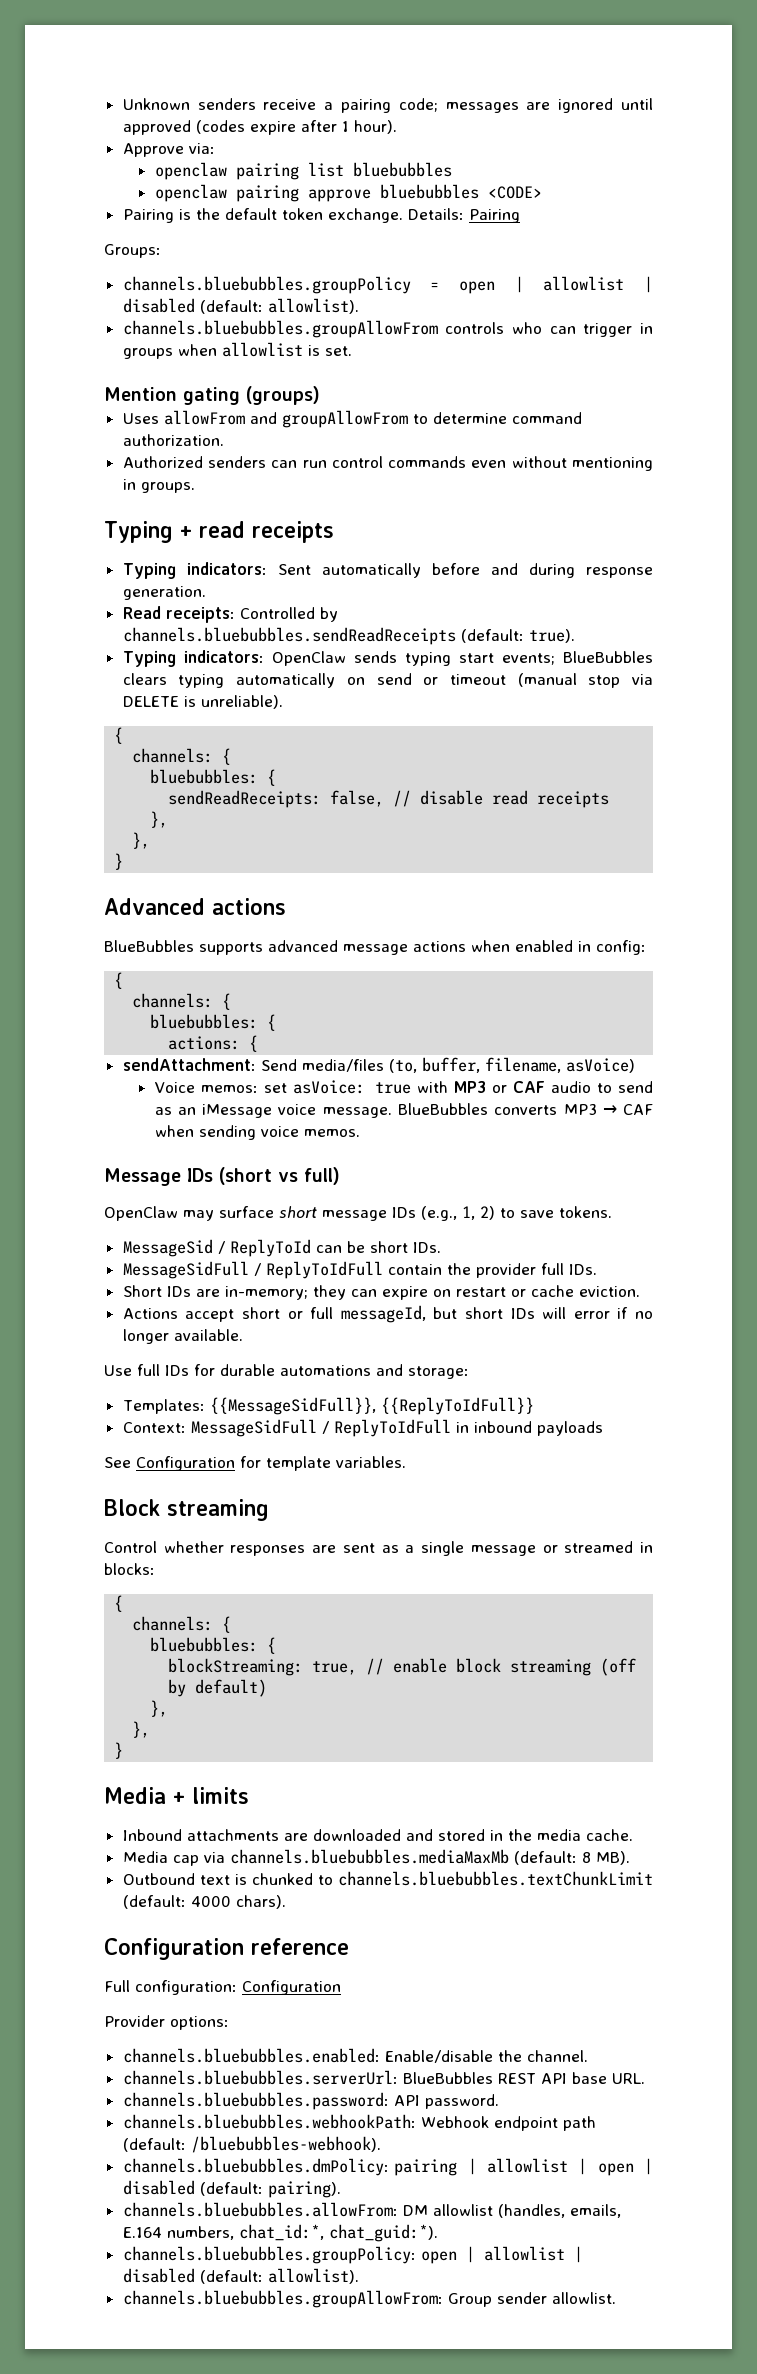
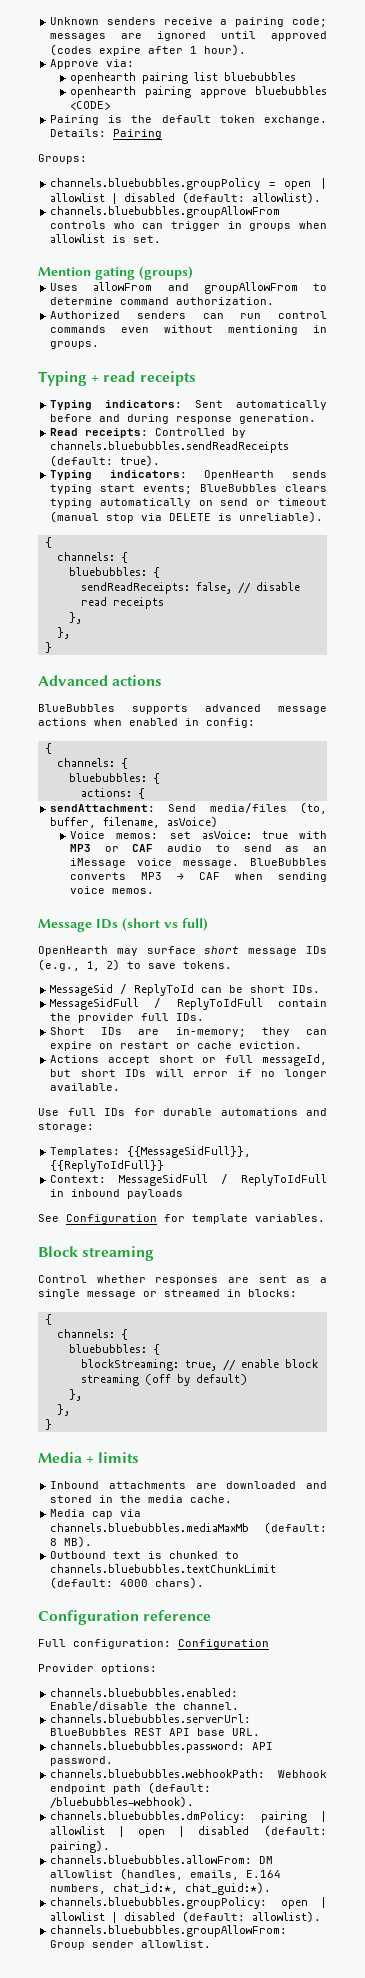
[154,162,227,180] openclaw -> [69,72,136,84] openhearth
[154,184,227,202] openclaw -> [69,86,136,98] openhearth
[271,651,346,666] OpenClaw -> [204,470,275,480] OpenHearth
[104,1206,178,1221] OpenClaw -> [38,946,108,956] OpenHearth

